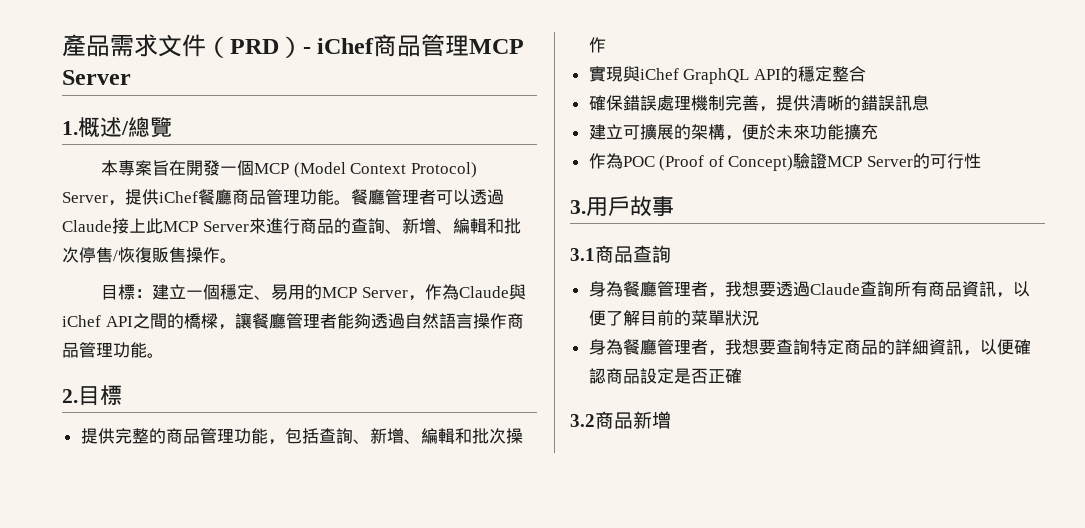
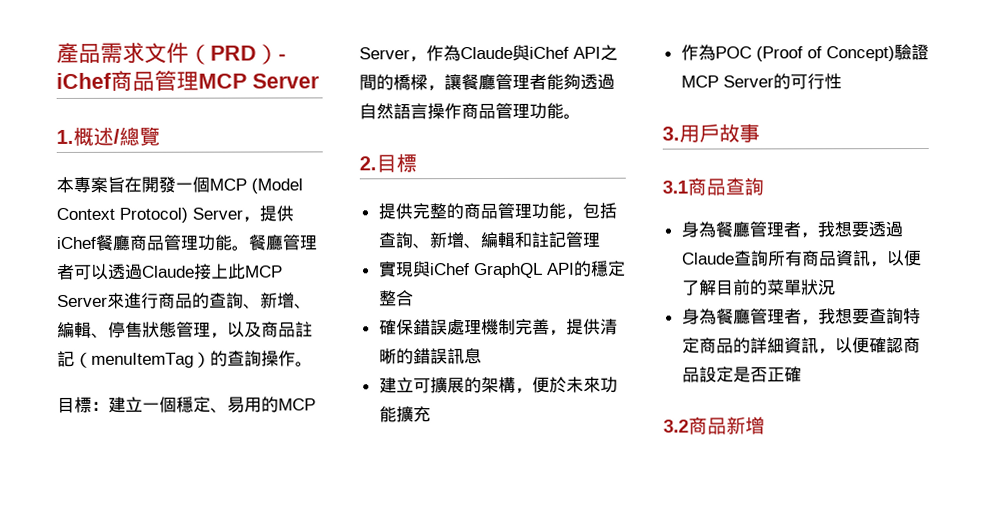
[486,218,521,234] [62,247,186,263] 和批次停售/恢復販售 -> [91,321,313,339] [57,350,262,368] 、停售狀態管理，以及商品註記（menuItemTag）的查詢
[471,428,523,444] [588,37,606,53] 批次操作 -> [530,231,600,248] 註記管理

